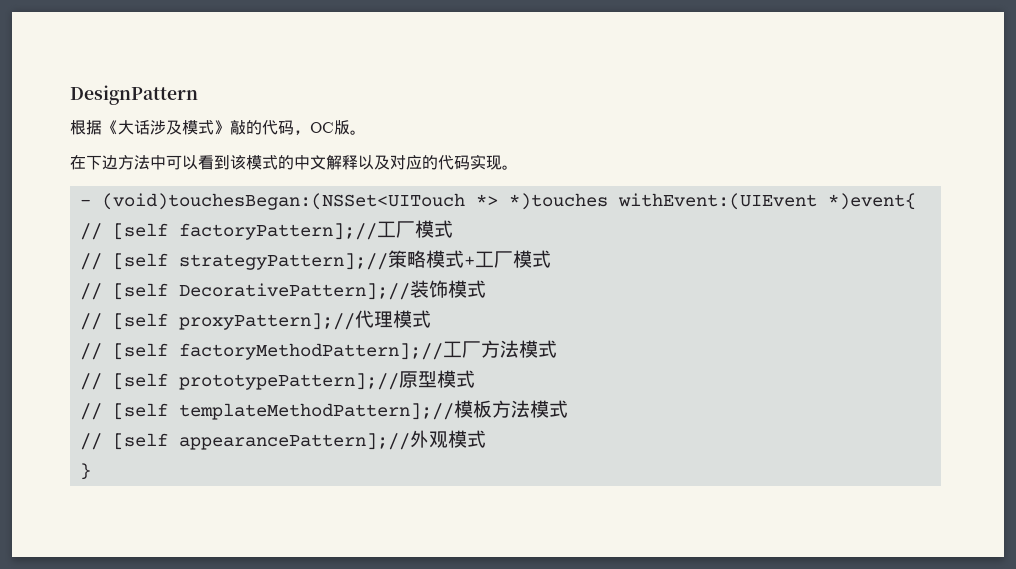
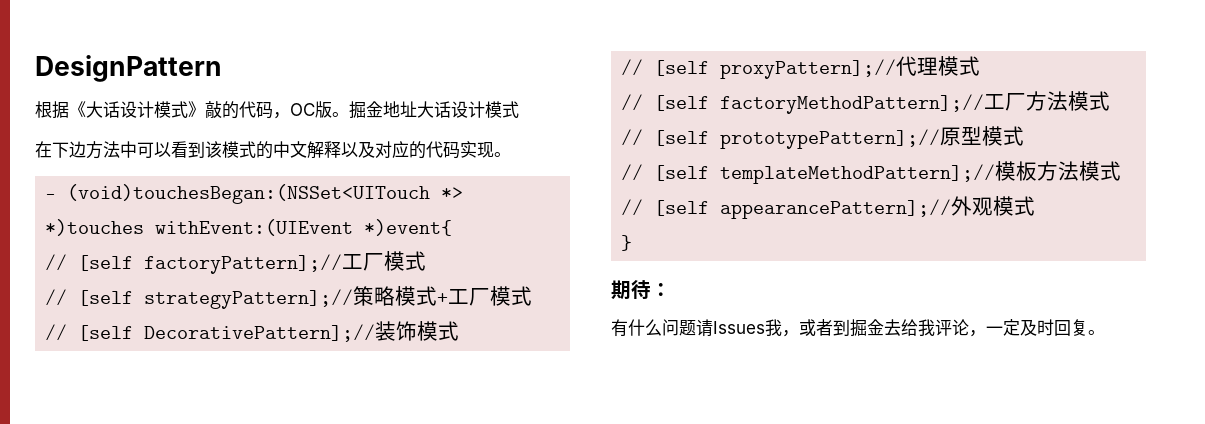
[150,120,182,135] 涉及 -> [120,101,154,118] 设计
(366, 132) none -> [349,101,519,119] 掘金地址大话设计模式
(91, 471) none -> [611,280,671,300] [611,319,1105,337] // 期待： // 有什么问题请Issues我，或者到掘金去给我评论，一定及时回复。

